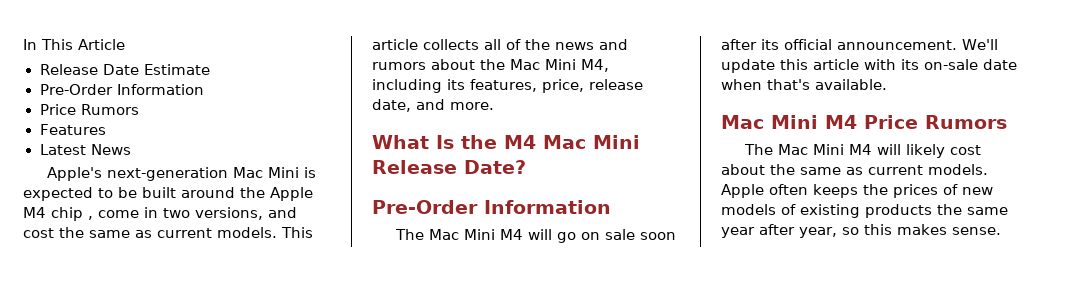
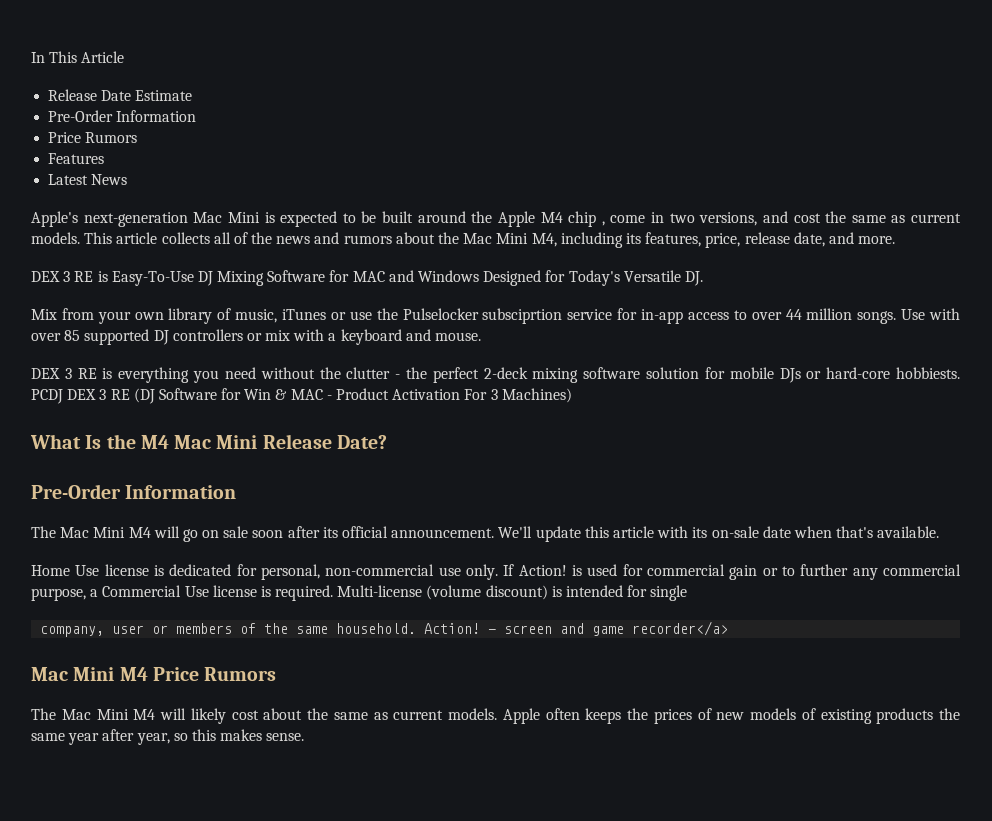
(494, 106) none -> [31,270,703,286] [31,308,960,324] [31,329,482,345] [31,367,961,383] [31,388,572,404] // DEX 3 RE is Easy-To-Use DJ Mixing Software for MAC and Windows Designed for Today's Versatile DJ. // Mix from your own library of music, iTunes or use the Pulselocker subsciprtion service for in-app access to over 44 million songs. Use with over 85 supported DJ controllers or mix with a keyboard and mouse. // DEX 3 RE is everything you need without the clutter - the perfect 2-deck mixing software solution for mobile DJs or hard-core hobbiests. PCDJ DEX 3 RE (DJ Software for Win & MAC - Product Activation For 3 Machines)
(887, 84) none -> [31,564,962,580] [31,585,688,601] [40,621,729,637] // Home Use license is dedicated for personal, non-commercial use only. If Action! is used for commercial gain or to further any commercial purpose, a Commercial Use license is required. Multi-license (volume discount) is intended for single // company, user or members of the same household. Action! - screen and game recorder</a>

